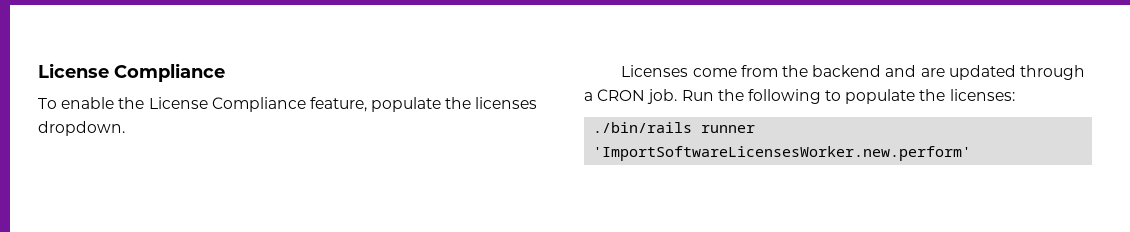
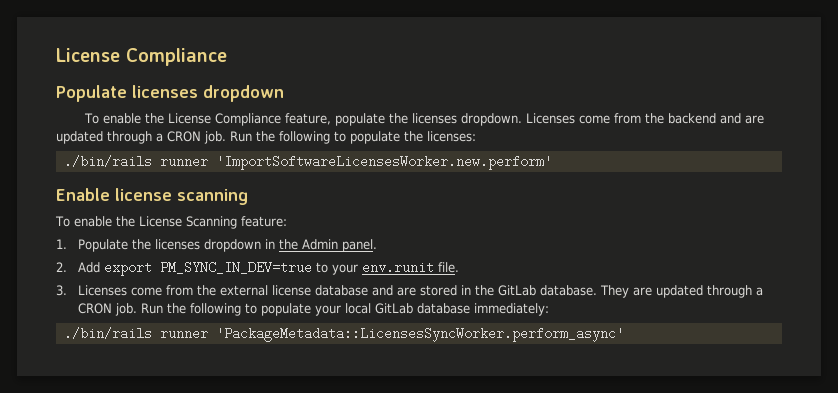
[38,63,225,82] License Compliance -> [56,48,227,66] [56,85,284,102] License Compliance // Populate licenses dropdown
(125, 128) // -> (522, 119) none
(972, 153) none -> [56,188,248,205] [55,216,287,229] [56,239,377,252] [56,261,459,276] [56,285,763,298] [77,303,549,316] [63,327,624,342] // Enable license scanning // To enable the License Scanning feature: // 1. Populate the licenses dropdown in the Admin panel. // 2. Add export PM_SYNC_IN_DEV=true to your env.runit file. // 3. Licenses come from the external license database and are stored in the GitLab database. They are updated through a CRON job. Run the following to populate your local GitLab database immediately: // ./bin/rails runner 'PackageMetadata::LicensesSyncWorker.perform_async'

